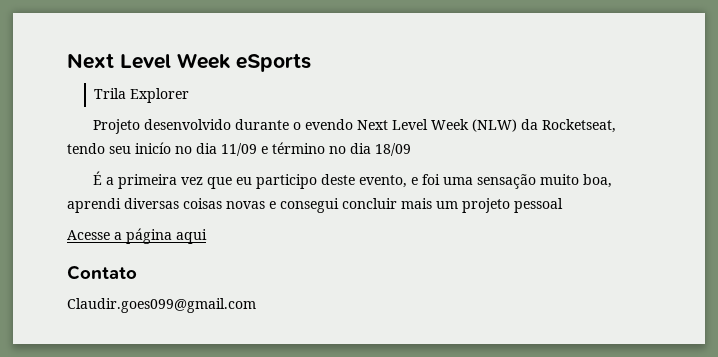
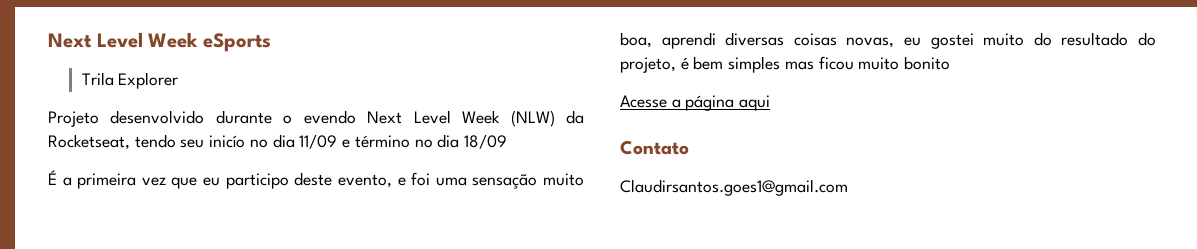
[226,198,563,213] novas e consegui concluir mais um projeto pessoal -> [846,32,1156,49] [620,56,951,73] novas, eu gostei muito do resultado do projeto, é bem simples mas ficou muito bonito
[67,298,256,313] Claudir.goes099@gmail.com -> [620,179,848,196] Claudirsantos.goes1@gmail.com

